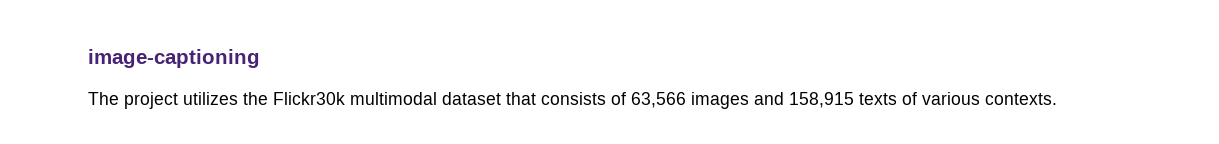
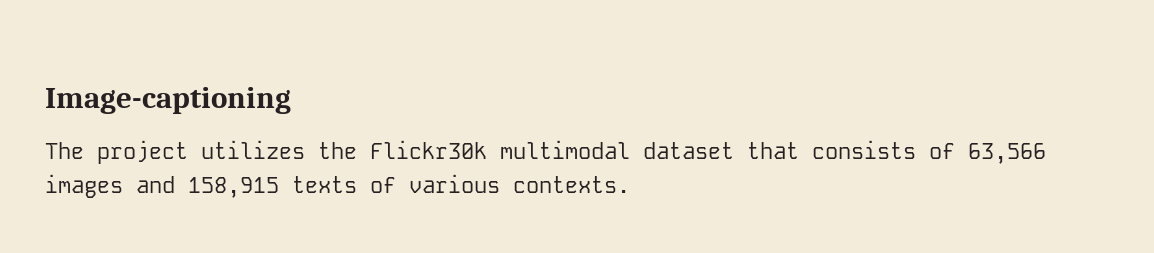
[88,49,260,68] image-captioning -> [45,87,291,114] Image-captioning

